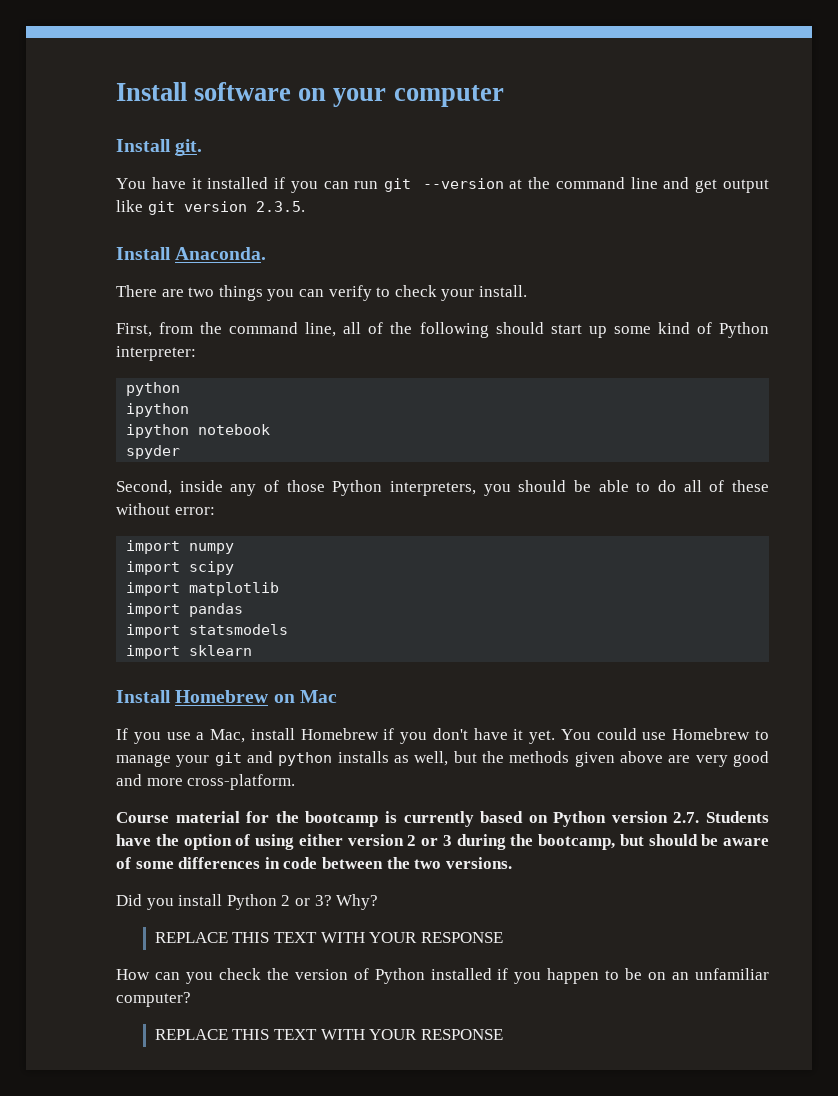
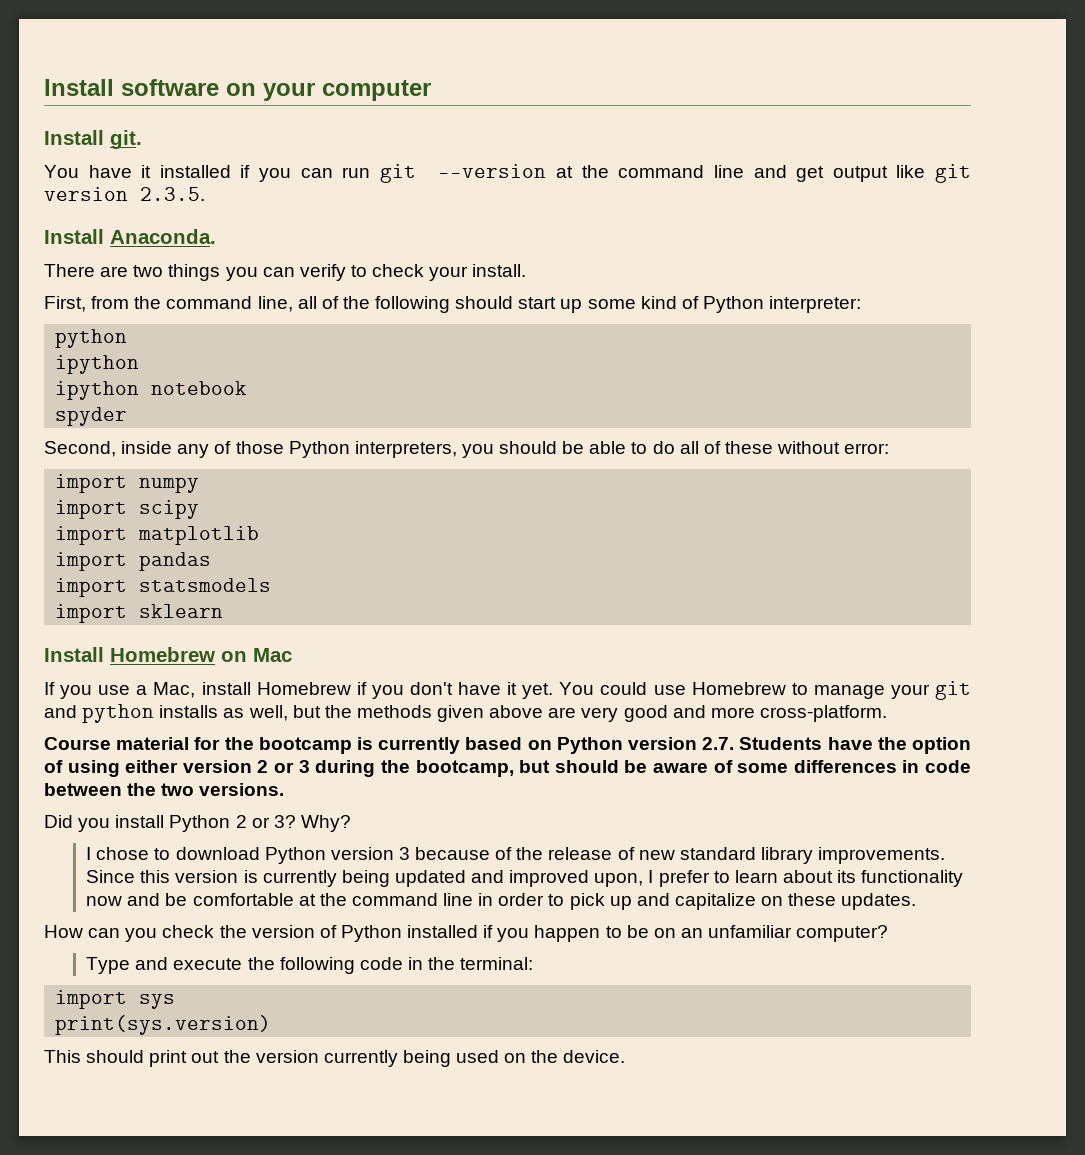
[154,932,503,943] REPLACE THIS TEXT WITH YOUR RESPONSE -> [86,847,946,864] [86,870,964,887] [86,893,917,910] I chose to download Python version 3 because of the release of new standard library improvements. Since this version is currently being updated and improved upon, I prefer to learn about its functionality now and be comfortable at the command line in order to pick up and capitalize on these updates.
[154,1029,503,1040] REPLACE THIS TEXT WITH YOUR RESPONSE -> [86,957,534,974] [55,990,176,1009] [55,1015,272,1035] [44,1050,626,1067] Type and execute the following code in the terminal: // import sys // print(sys.version) // This should print out the version currently being used on the device.

